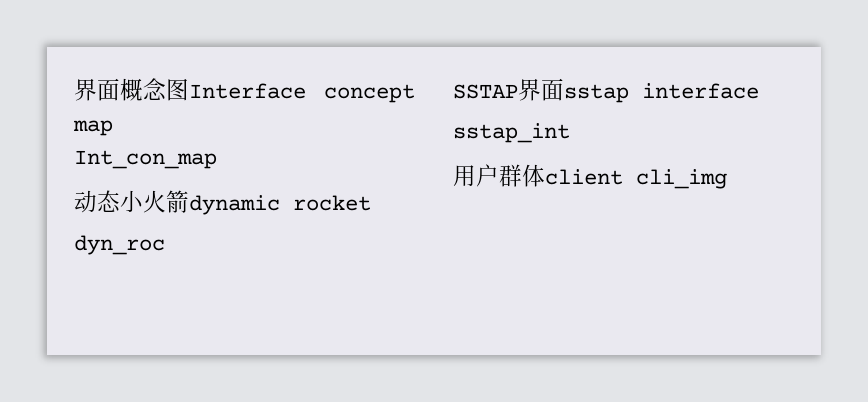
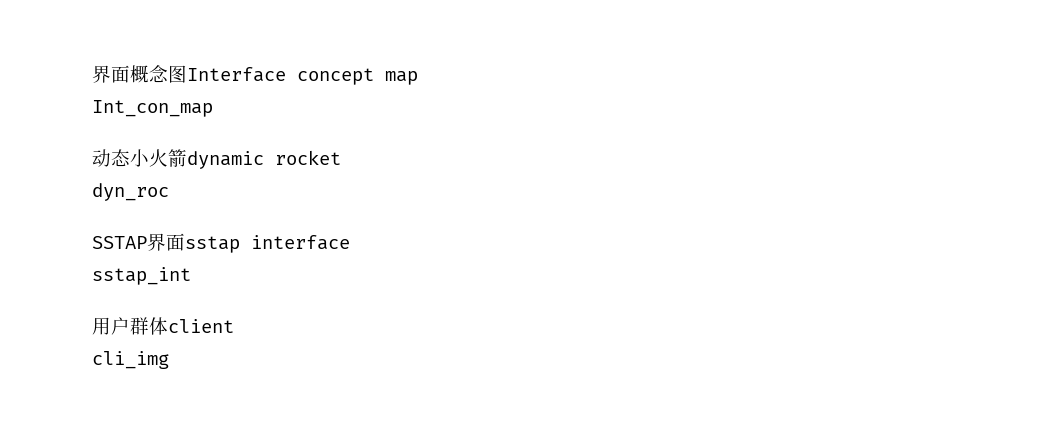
(623, 177) none -> (234, 326) //

